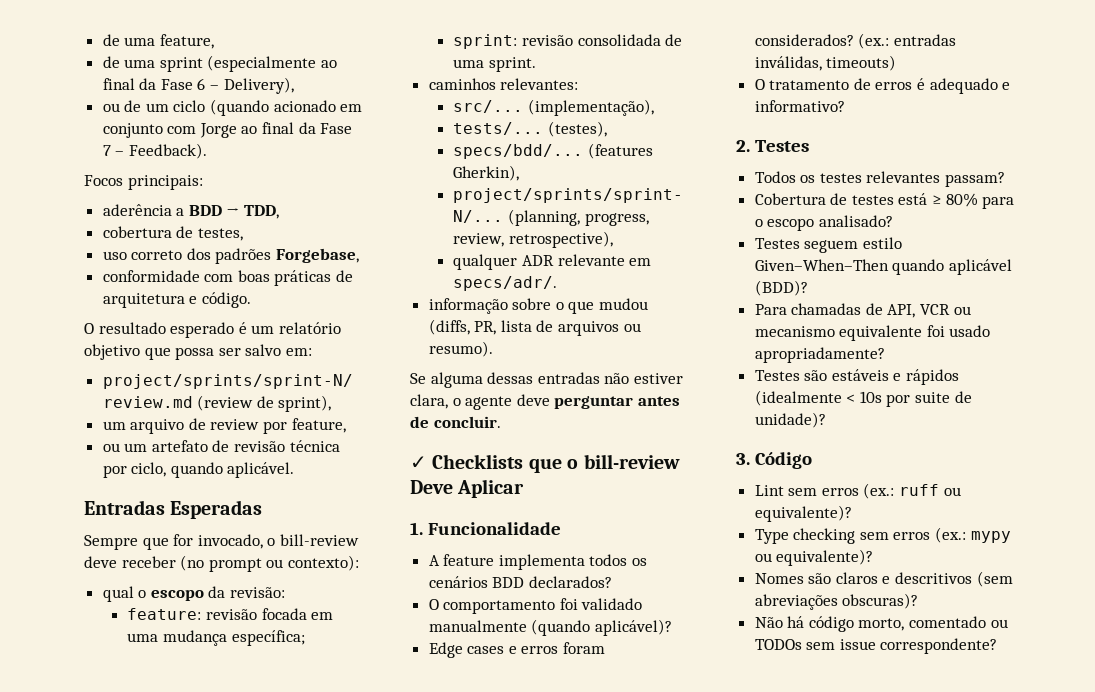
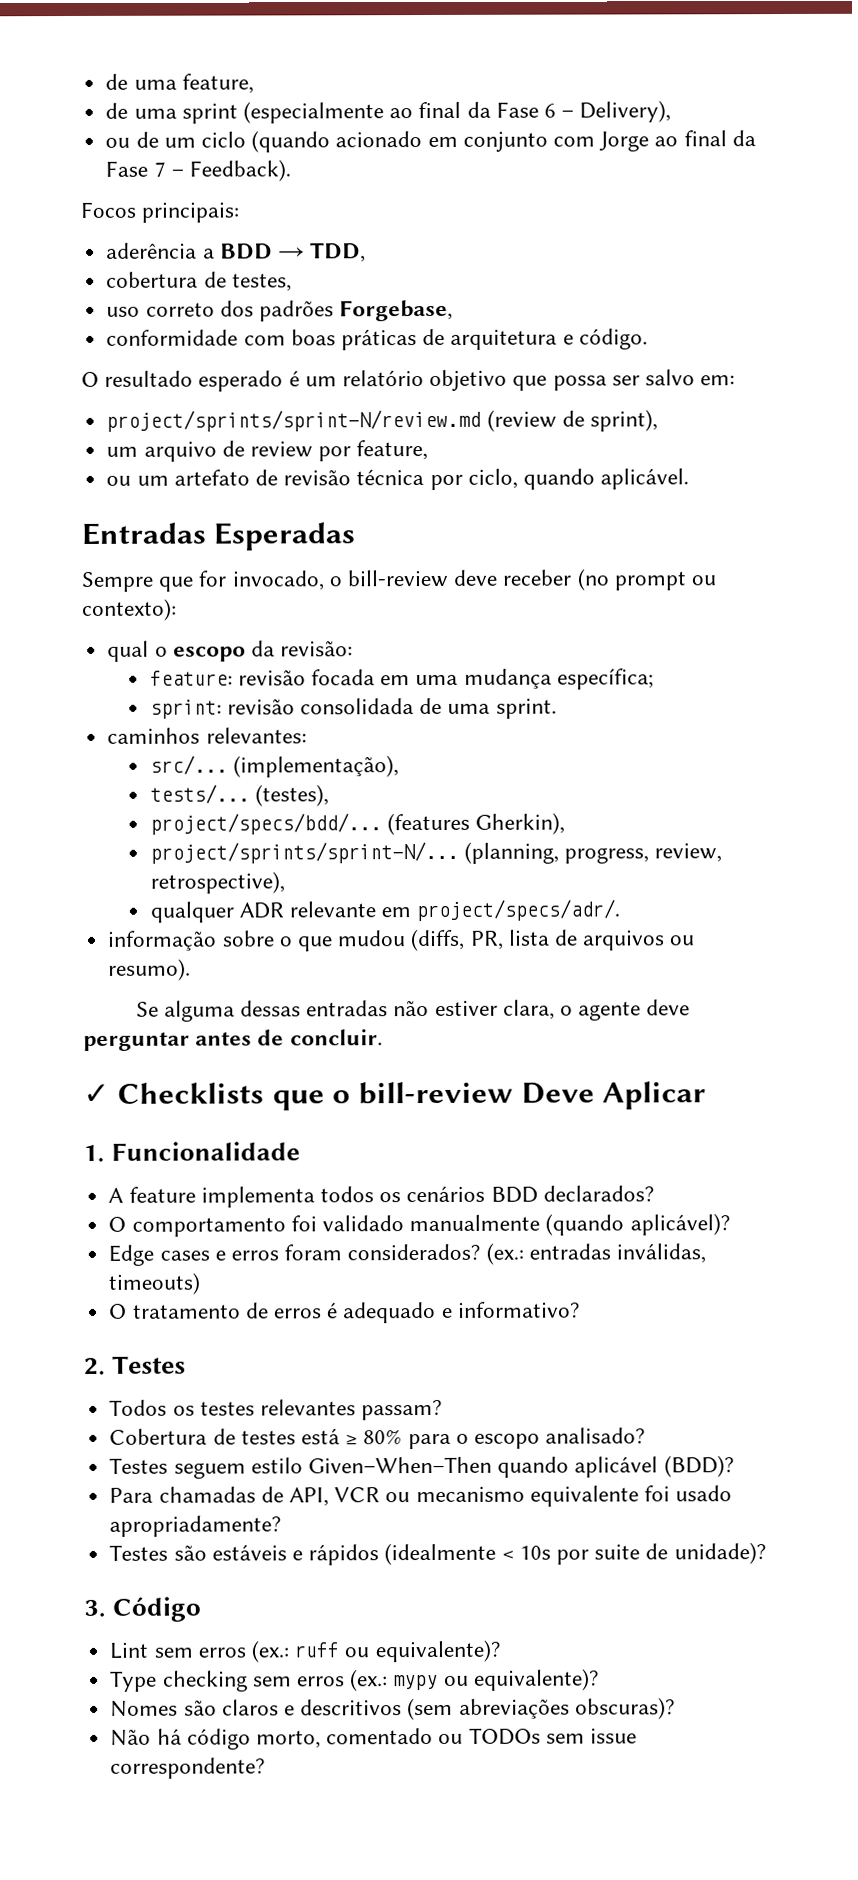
[453,144,584,159] specs/bdd/... -> [149,813,382,835] project/specs/bdd/...
[453,276,558,291] specs/adr/. -> [416,899,621,922] project/specs/adr/.

